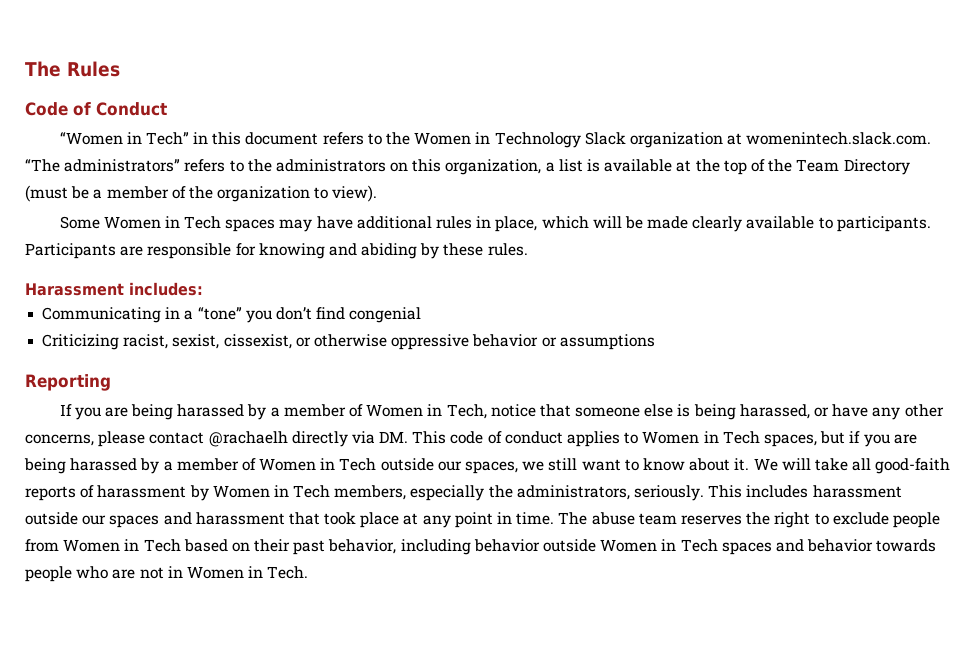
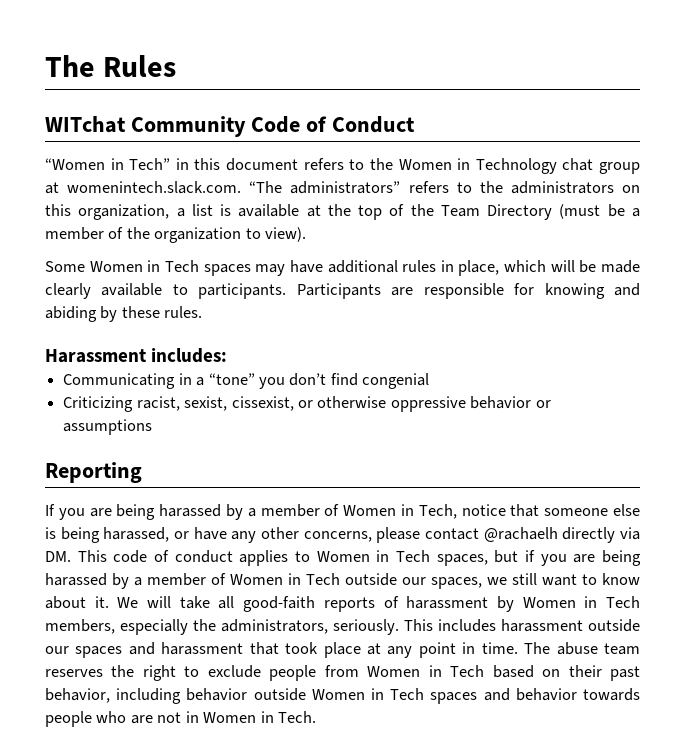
(120, 69) none -> [45,116,246,137] WITchat Community
[584,132,723,148] Slack organization -> [562,158,641,174] chat group

